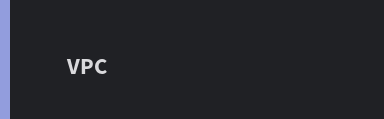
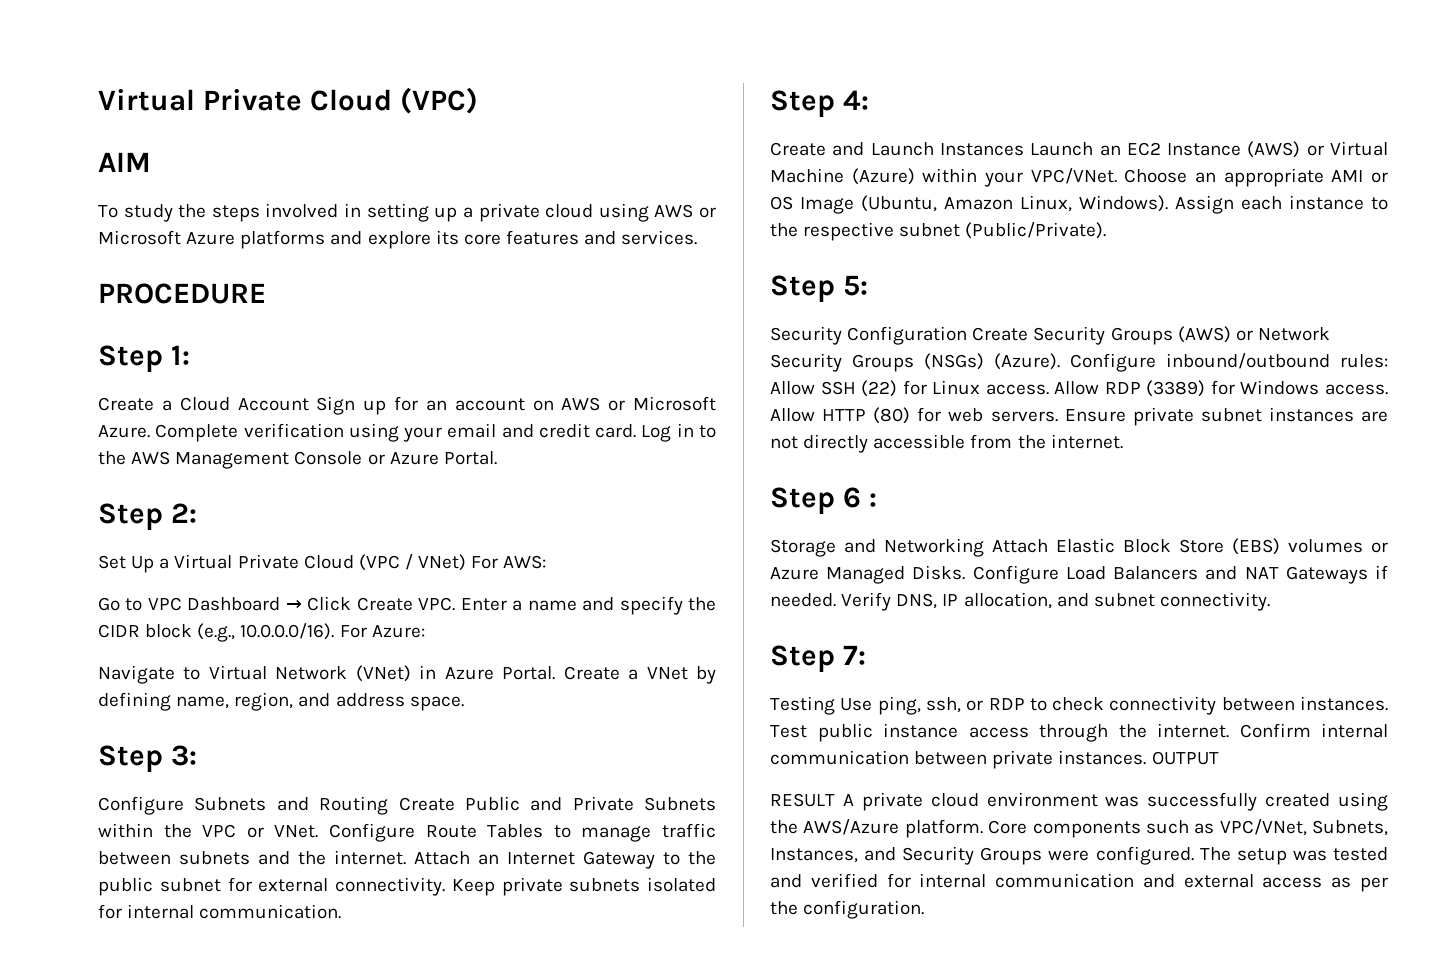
[66,59,107,74] VPC -> [98,87,478,114] [98,152,151,172] [98,203,716,222] [98,230,698,249] [98,283,266,304] [98,345,190,372] [98,396,716,415] [98,423,716,442] [98,451,497,469] [98,503,197,530] [98,554,547,573] [98,596,716,615] [98,623,425,642] [98,665,716,684] [98,692,464,711] [98,745,197,772] [98,796,716,815] [98,823,717,842] [98,850,716,869] [98,877,716,896] [98,904,342,919] [770,90,869,117] [770,141,1388,158] [770,168,1388,187] [770,195,1388,214] [770,222,1107,241] [770,275,868,302] [770,326,1330,345] [770,353,1388,372] [770,380,1388,397] [770,407,1388,426] [770,434,1123,453] [770,487,877,514] [770,538,1388,557] [770,565,1388,584] [770,592,1270,611] [770,645,866,672] [770,696,1388,715] [770,723,1388,742] [770,750,1219,769] [770,792,1388,811] [770,819,1388,838] [770,846,1388,865] [770,873,1388,892] [770,900,925,919] Virtual Private Cloud (VPC) // AIM // To study the steps involved in setting up a private cloud using AWS or Microsoft Azure platforms and explore its core features and services. // PROCEDURE // Step 1: // Create a Cloud Account Sign up for an account on AWS or Microsoft Azure. Complete verification using your email and credit card. Log in to the AWS Management Console or Azure Portal. // Step 2: // Set Up a Virtual Private Cloud (VPC / VNet) For AWS: // Go to VPC Dashboard → Click Create VPC. Enter a name and specify the CIDR block (e.g., 10.0.0.0/16). For Azure: // Navigate to Virtual Network (VNet) in Azure Portal. Create a VNet by defining name, region, and address space. // Step 3: // Configure Subnets and Routing Create Public and Private Subnets within the VPC or VNet. Configure Route Tables to manage traffic between subnets and the internet. Attach an Internet Gateway to the public subnet for external connectivity. Keep private subnets isolated for internal communication. // Step 4: // Create and Launch Instances Launch an EC2 Instance (AWS) or Virtual Machine (Azure) within your VPC/VNet. Choose an appropriate AMI or OS Image (Ubuntu, Amazon Linux, Windows). Assign each instance to the respective subnet (Public/Private). // Step 5: // Security Configuration Create Security Groups (AWS) or Network Security Groups (NSGs) (Azure). Configure inbound/outbound rules: Allow SSH (22) for Linux access. Allow RDP (3389) for Windows access. Allow HTTP (80) for web servers. Ensure private subnet instances are not directly accessible from the internet. // Step 6 : // Storage and Networking Attach Elastic Block Store (EBS) volumes or Azure Managed Disks. Configure Load Balancers and NAT Gateways if needed. Verify DNS, IP allocation, and subnet connectivity. // Step 7: // Testing Use ping, ssh, or RDP to check connectivity between instances. Test public instance access through the internet. Confirm internal communication between private instances. OUTPUT // RESULT A private cloud environment was successfully created using the AWS/Azure platform. Core components such as VPC/VNet, Subnets, Instances, and Security Groups were configured. The setup was tested and verified for internal communication and external access as per the configuration.

